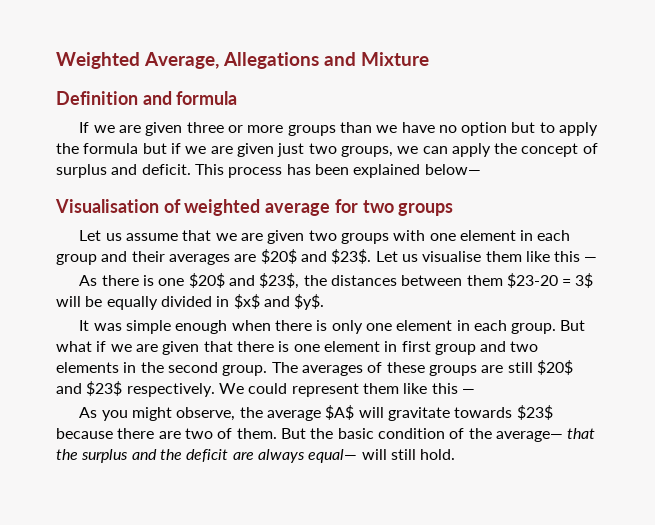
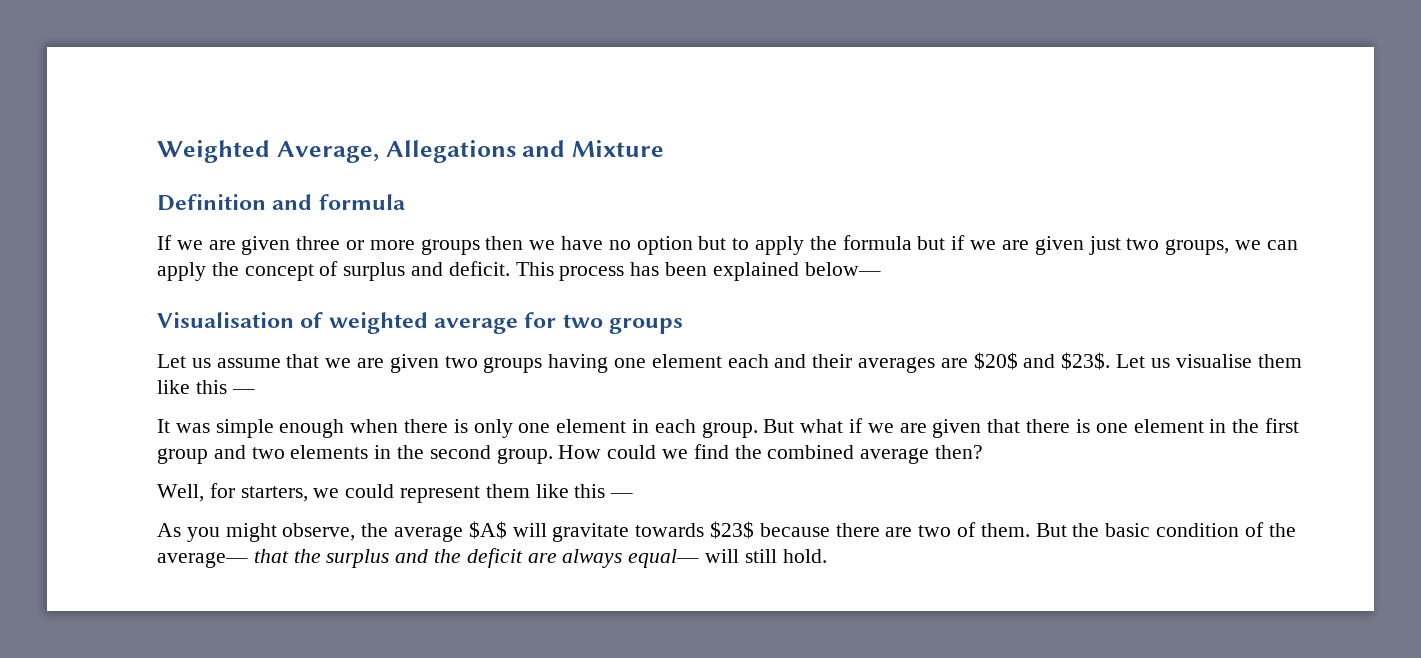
[339,122,372,133] than -> [485,236,524,250] then
[393,230,571,241] [56,254,97,265] with one element in each group -> [548,354,769,373] having one element each
[79,273,594,289] [56,294,325,310] // As there is one $20$ and $23$, the distances between them $23-20 = 3$ will be equally divided in $x$ and $y$. -> (255, 391) none
(398, 346) none -> [1232,419,1260,433] the
[271,360,573,376] [56,381,244,397] The averages of these groups are still $20$ and $23$ respectively. We -> [558,444,984,464] [157,483,340,502] How could we find the combined average then? // Well, for starters, we

